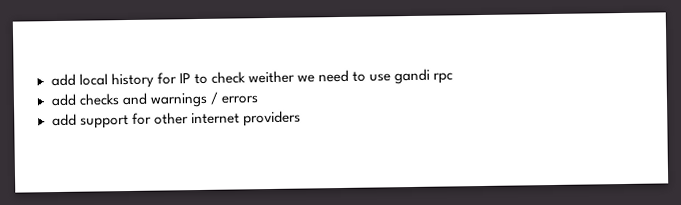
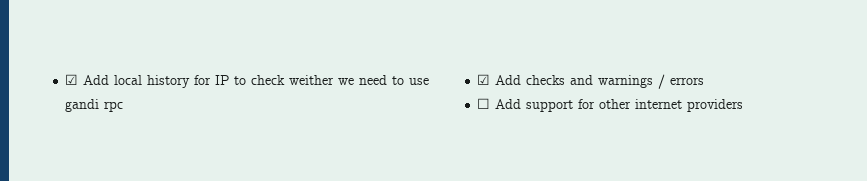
[50,73,76,87] add -> [65,74,110,85] ☑ Add
[50,93,77,107] add -> [477,74,522,85] ☑ Add
[51,113,77,127] add -> [477,98,522,109] ☐ Add

